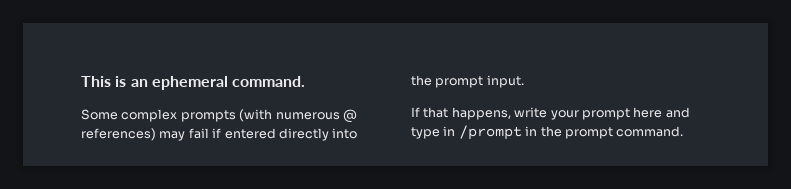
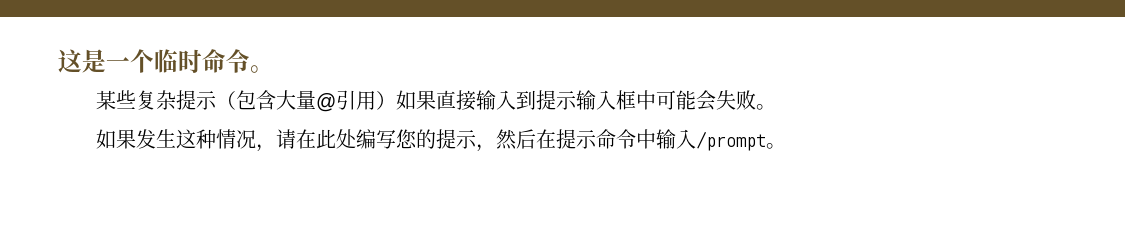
[81,76,306,90] [81,109,357,123] [81,128,358,141] [411,75,524,88] [411,107,690,120] [411,125,684,140] This is an ephemeral command. // Some complex prompts (with numerous @ references) may fail if entered directly into the prompt input. // If that happens, write your prompt here and type in /prompt in the prompt command. -> [58,49,274,73] [96,90,777,112] [96,129,787,152] 这是一个临时命令。 // 某些复杂提示（包含大量@引用）如果直接输入到提示输入框中可能会失败。 // 如果发生这种情况，请在此处编写您的提示，然后在提示命令中输入/prompt。

